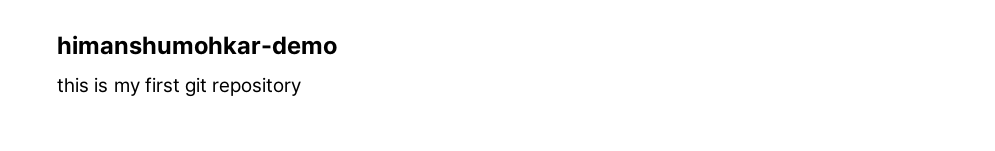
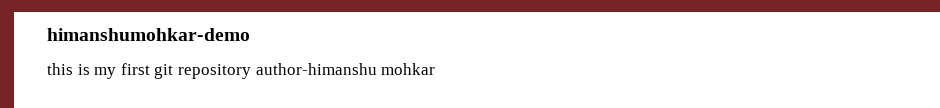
(302, 86) none -> [255,63,436,75] author-himanshu mohkar

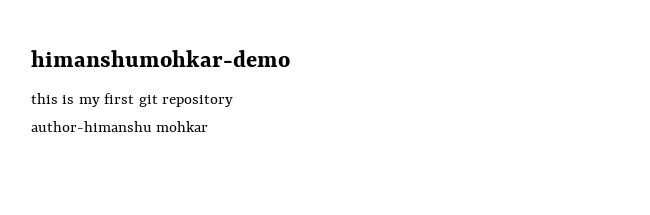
(251, 71) none -> (234, 101) //

